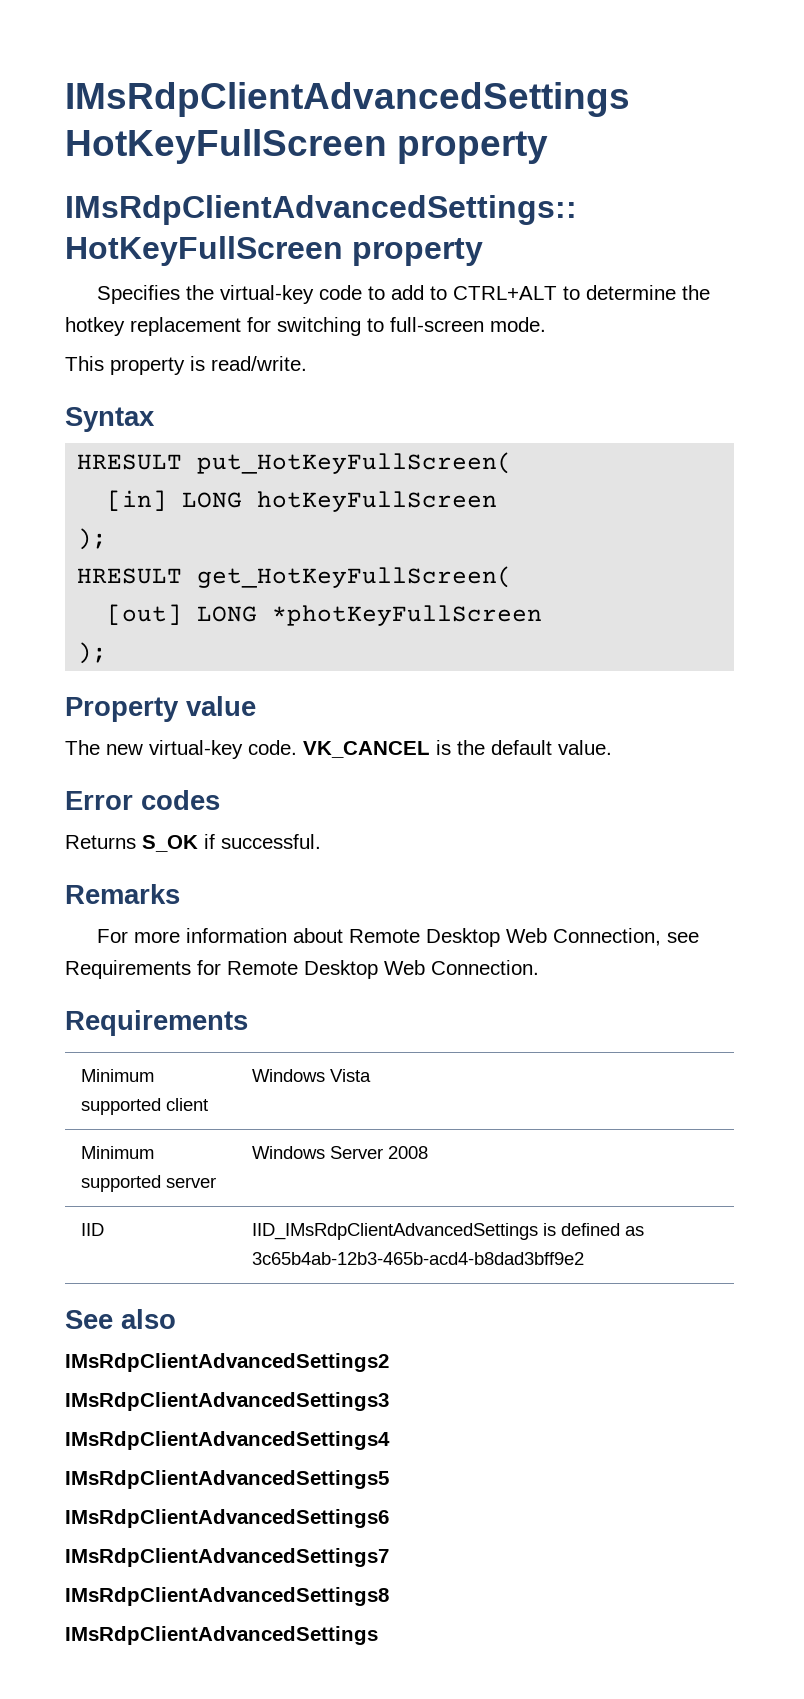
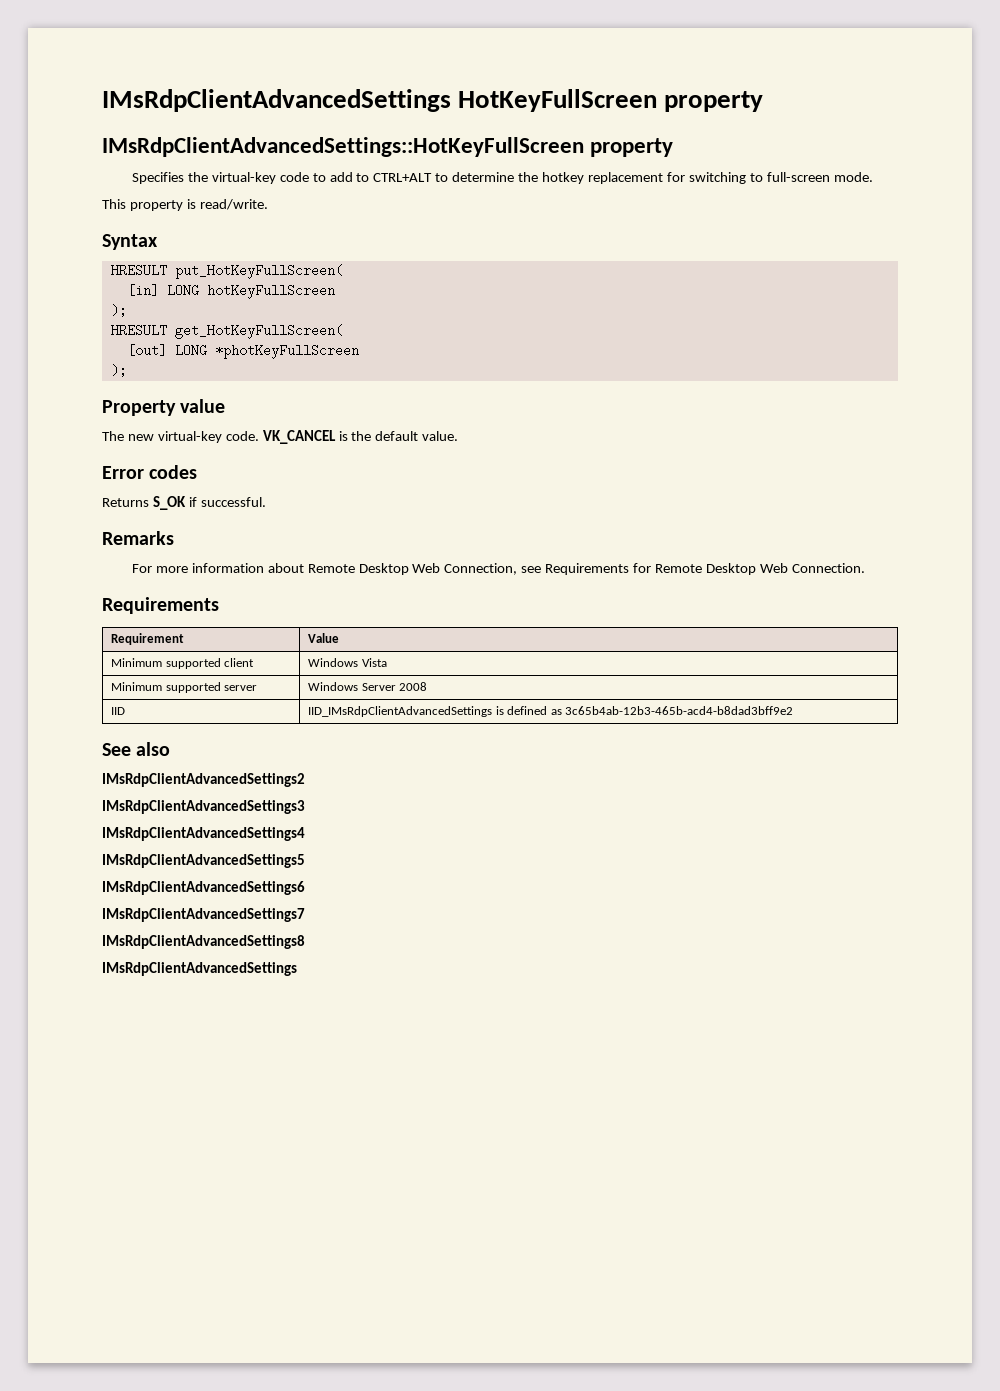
(248, 1023) none -> [111,633,185,645] [308,633,340,643] // Requirement | Value

